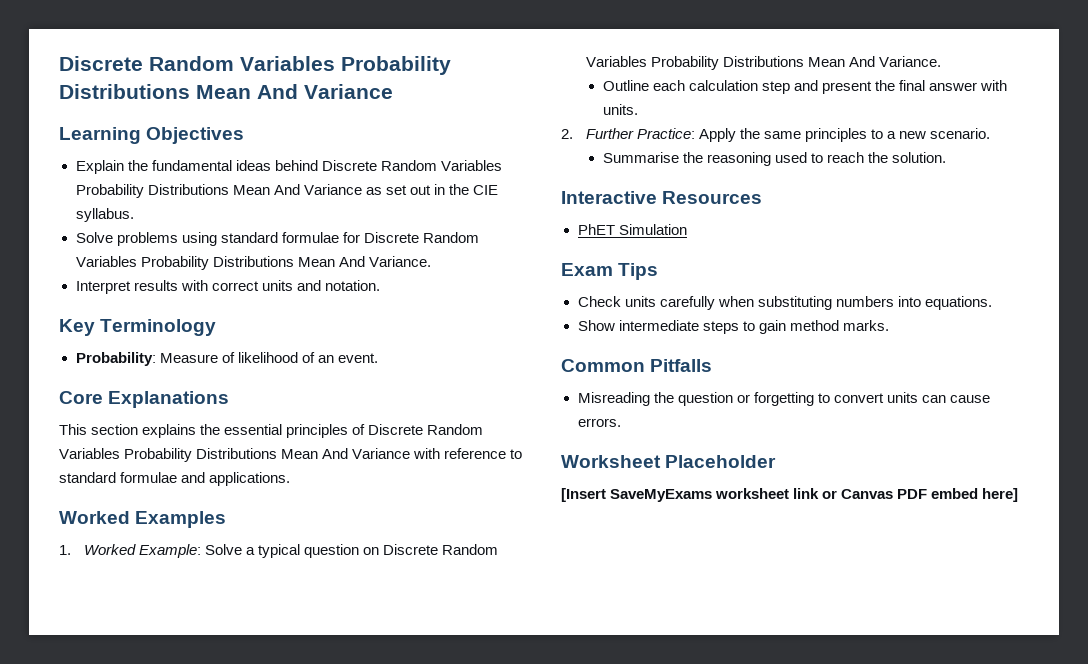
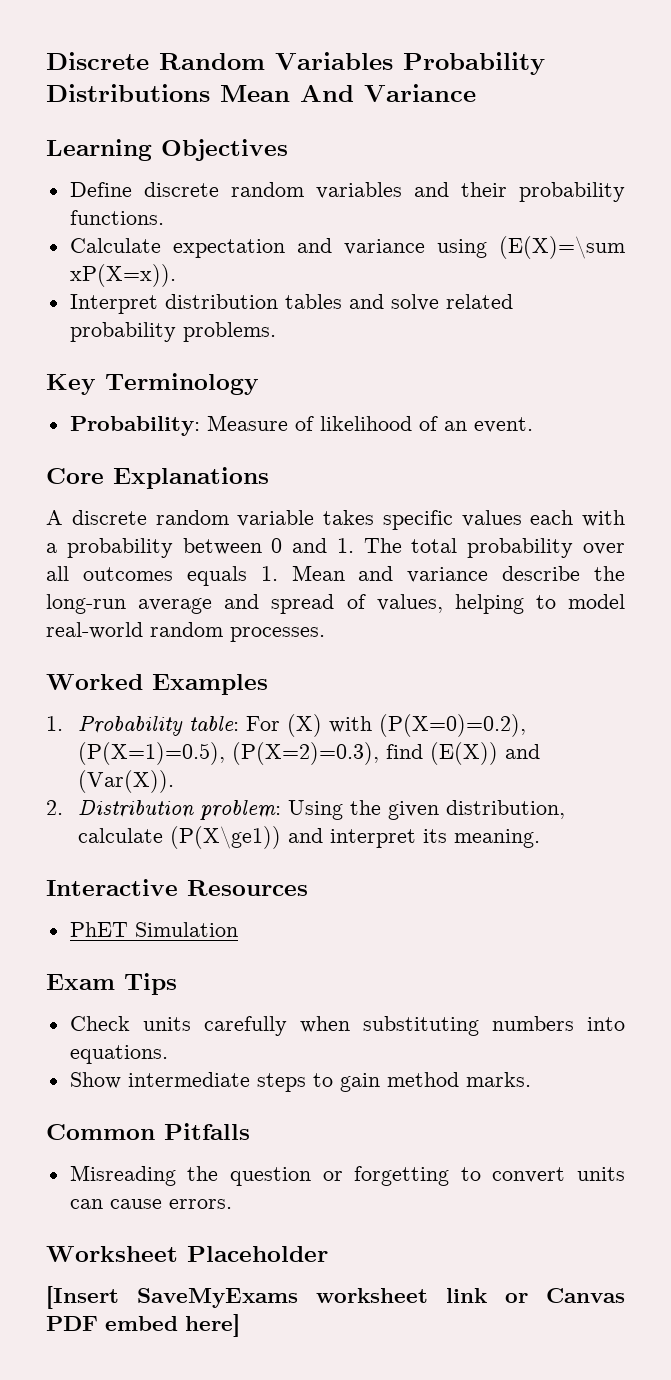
[75,160,502,174] [75,184,499,198] [75,208,134,222] [75,232,479,246] [75,256,431,270] [75,280,380,294] Explain the fundamental ideas behind Discrete Random Variables Probability Distributions Mean And Variance as set out in the CIE syllabus. // Solve problems using standard formulae for Discrete Random Variables Probability Distributions Mean And Variance. // Interpret results with correct units and notation. -> [69,182,625,202] [69,210,164,225] [69,236,625,259] [69,264,176,287] [69,294,513,314] [69,322,276,342] Define discrete random variables and their probability functions. // Calculate expectation and variance using (E(X)=\sum xP(X=x)). // Interpret distribution tables and solve related probability problems.
[59,424,484,438] [59,448,523,462] [59,472,291,486] [59,511,227,528] [59,544,499,558] [586,56,942,70] [602,80,1007,94] [602,104,638,115] [561,128,991,142] [602,152,946,166] This section explains the essential principles of Discrete Random Variables Probability Distributions Mean And Variance with reference to standard formulae and applications. // Worked Examples // 1. Worked Example: Solve a typical question on Discrete Random Variables Probability Distributions Mean And Variance. // Outline each calculation step and present the final answer with units. // 2. Further Practice: Apply the same principles to a new scenario. // Summarise the reasoning used to reach the solution. -> [46,510,625,530] [46,538,625,558] [46,565,625,586] [46,594,625,614] [46,622,325,642] [46,674,268,695] [46,714,527,737] [78,742,541,765] [78,770,175,793] [46,800,566,820] [78,826,541,849] A discrete random variable takes specific values each with a probability between 0 and 1. The total probability over all outcomes equals 1. Mean and variance describe the long-run average and spread of values, helping to model real-world random processes. // Worked Examples // 1. Probability table: For (X) with (P(X=0)=0.2), (P(X=1)=0.5), (P(X=2)=0.3), find (E(X)) and (Var(X)). // 2. Distribution problem: Using the given distribution, calculate (P(X\ge1)) and interpret its meaning.

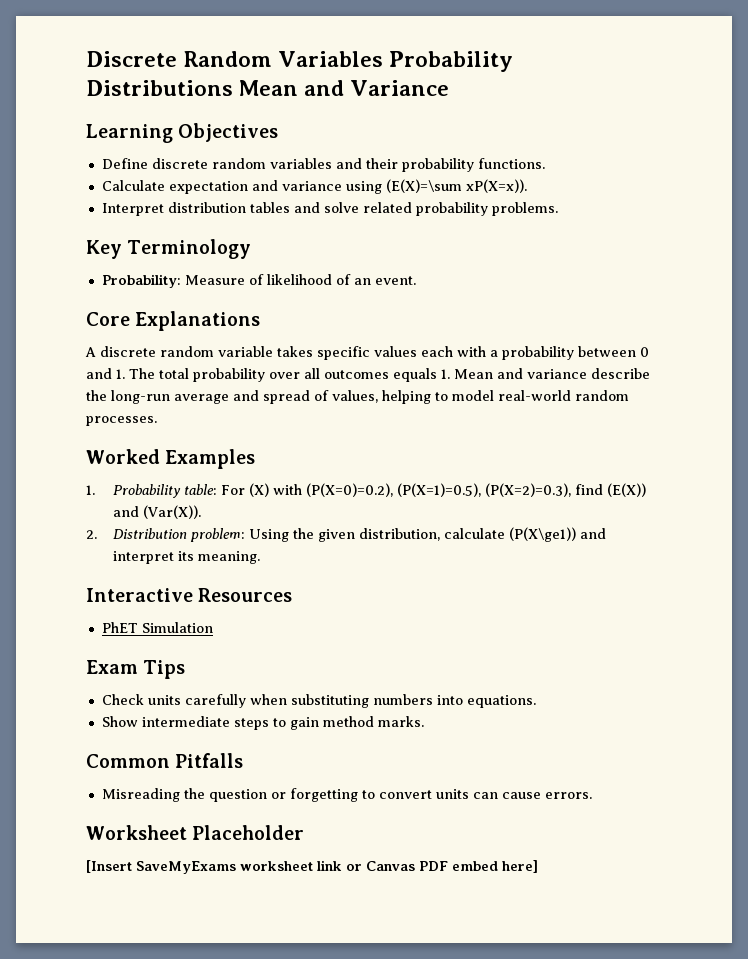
[300,85,354,102] And -> [304,80,345,96] and

